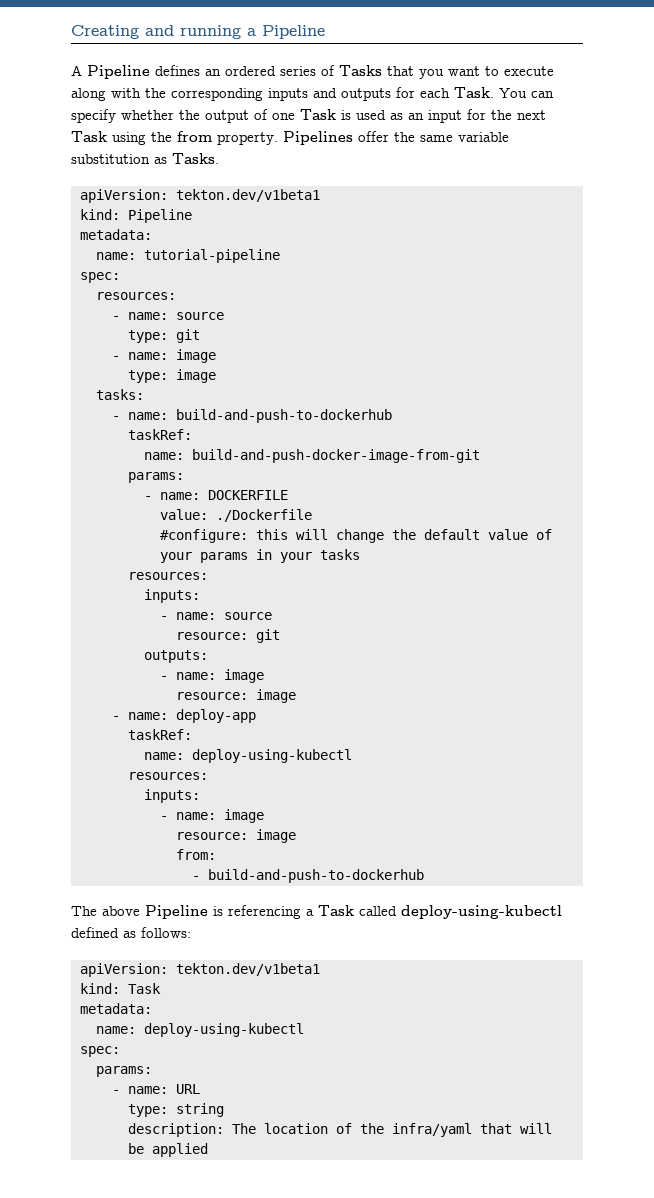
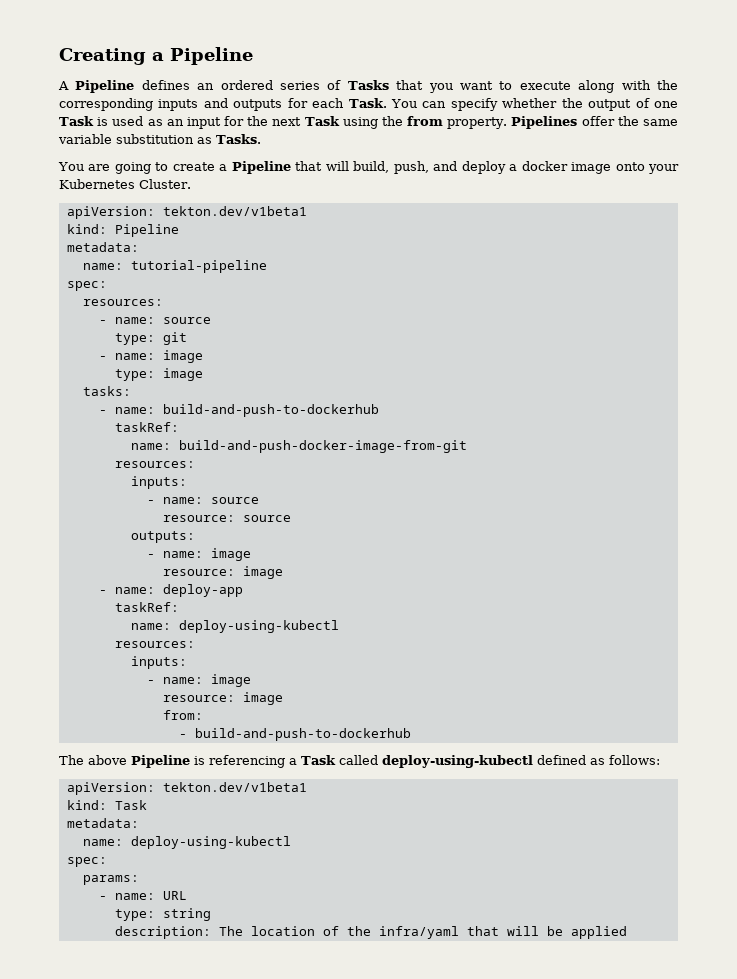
[145,25,241,39] and running -> (146, 56) none
(219, 158) none -> [58,161,679,174] [59,179,191,189] // You are going to create a Pipeline that will build, push, and deploy a docker image onto your Kubernetes Cluster.
[127,472,184,483] [143,490,288,500] [159,509,312,522] [159,529,552,543] [159,549,360,563] // params: // - name: DOCKERFILE // value: ./Dockerfile // #configure: this will change the default value of your params in your tasks -> (467, 446) none
[255,629,280,643] git -> [242,515,291,522] source

